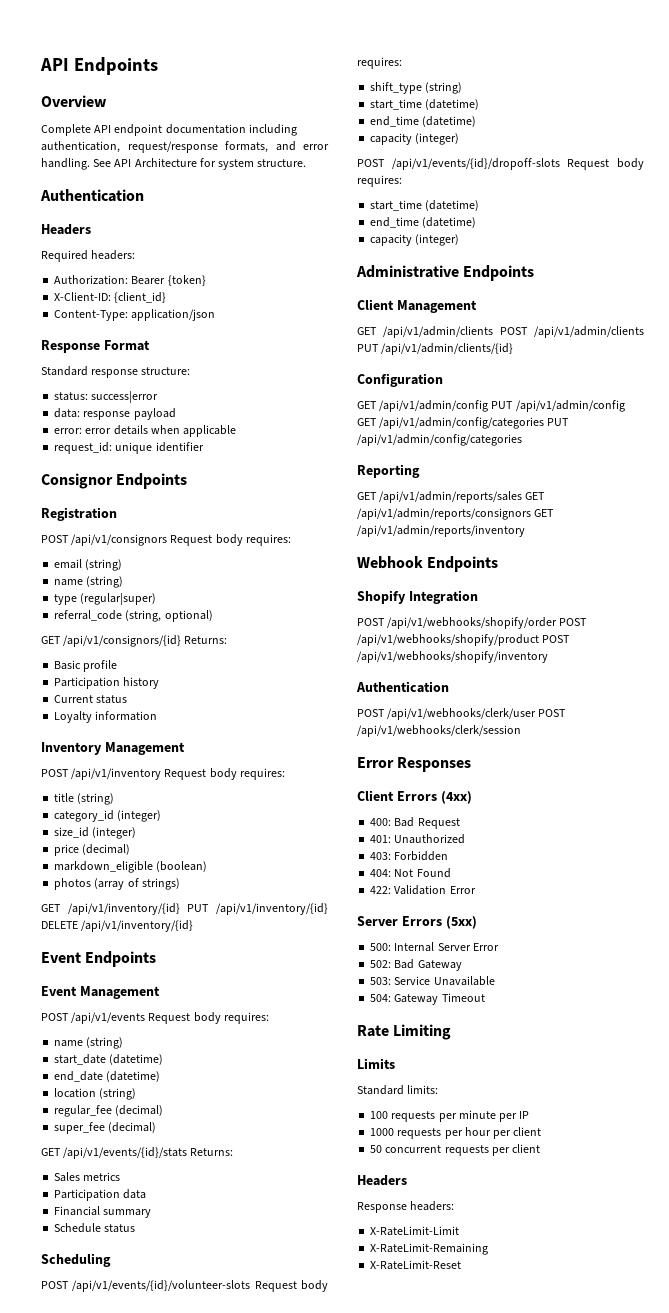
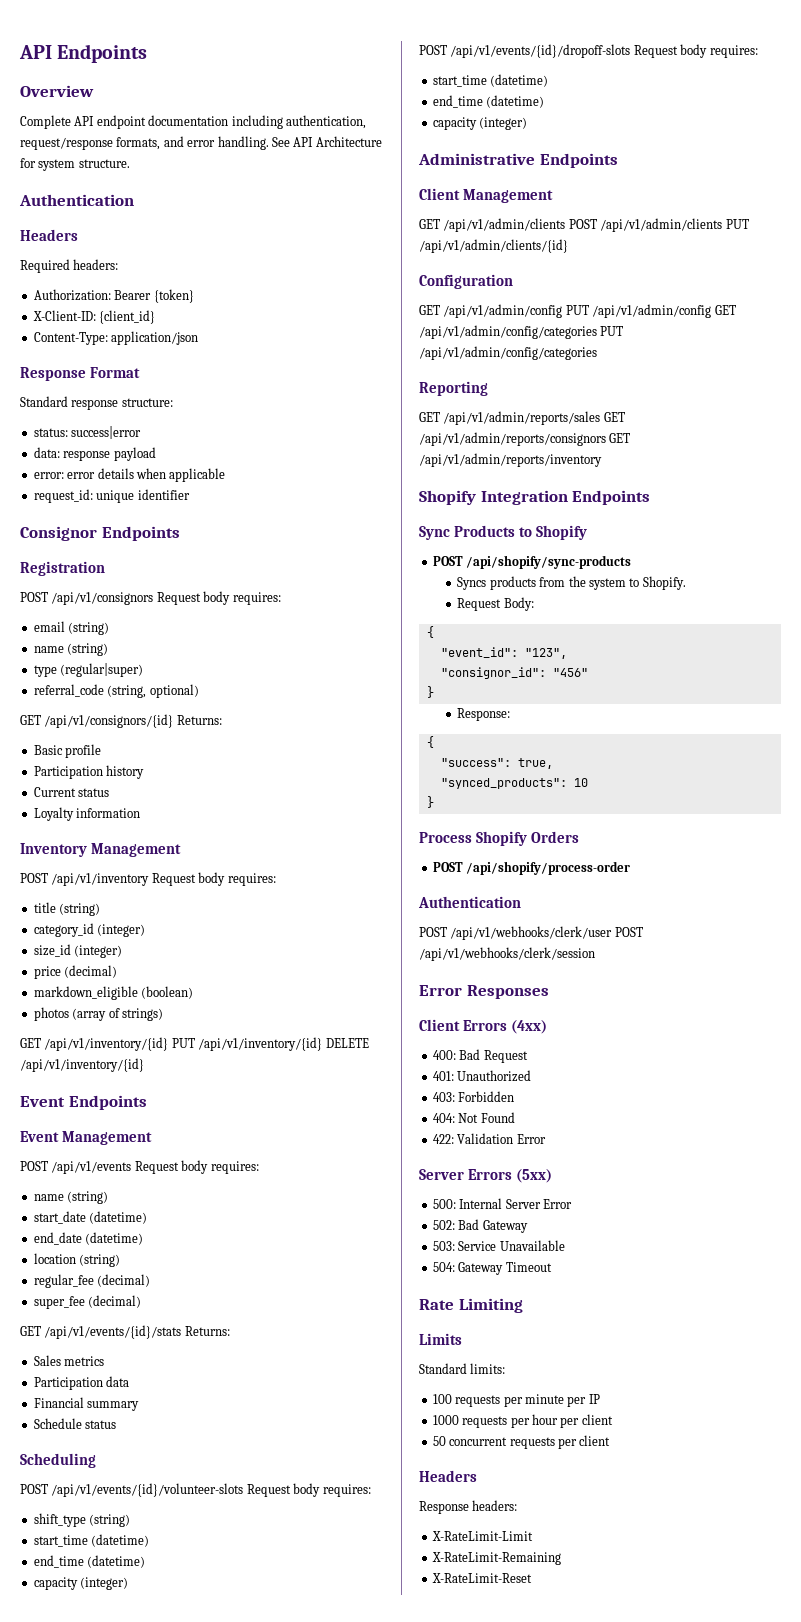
[357,556,499,572] [357,590,478,604] [357,617,588,629] [357,634,571,646] [357,651,548,663] Webhook Endpoints // Shopify Integration // POST /api/v1/webhooks/shopify/order POST /api/v1/webhooks/shopify/product POST /api/v1/webhooks/shopify/inventory -> [419,490,651,505] [419,525,587,540] [432,555,632,569] [457,576,686,590] [457,597,534,611] [426,626,434,638] [440,647,567,659] [440,667,588,679] [426,686,434,698] [457,708,511,721] [426,736,434,748] [440,758,553,769] [440,778,588,789] [426,796,434,808] [419,831,579,846] [432,861,631,875] Shopify Integration Endpoints // Sync Products to Shopify // POST /api/shopify/sync-products // Syncs products from the system to Shopify. // Request Body: // { // "event_id": "123", // "consignor_id": "456" // } // Response: // { // "success": true, // "synced_products": 10 // } // Process Shopify Orders // POST /api/shopify/process-order

